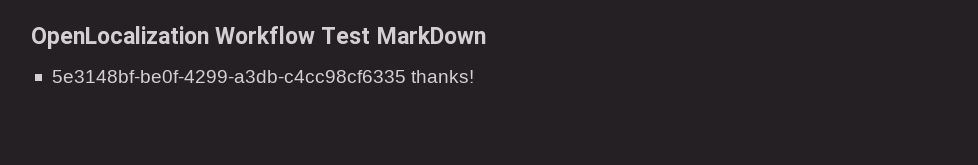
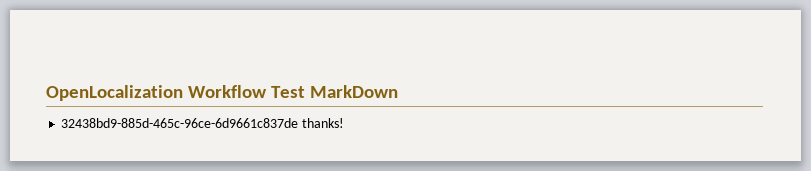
[51,70,406,83] 5e3148bf-be0f-4299-a3db-c4cc98cf6335 -> [61,118,299,128] 32438bd9-885d-465c-96ce-6d9661c837de

